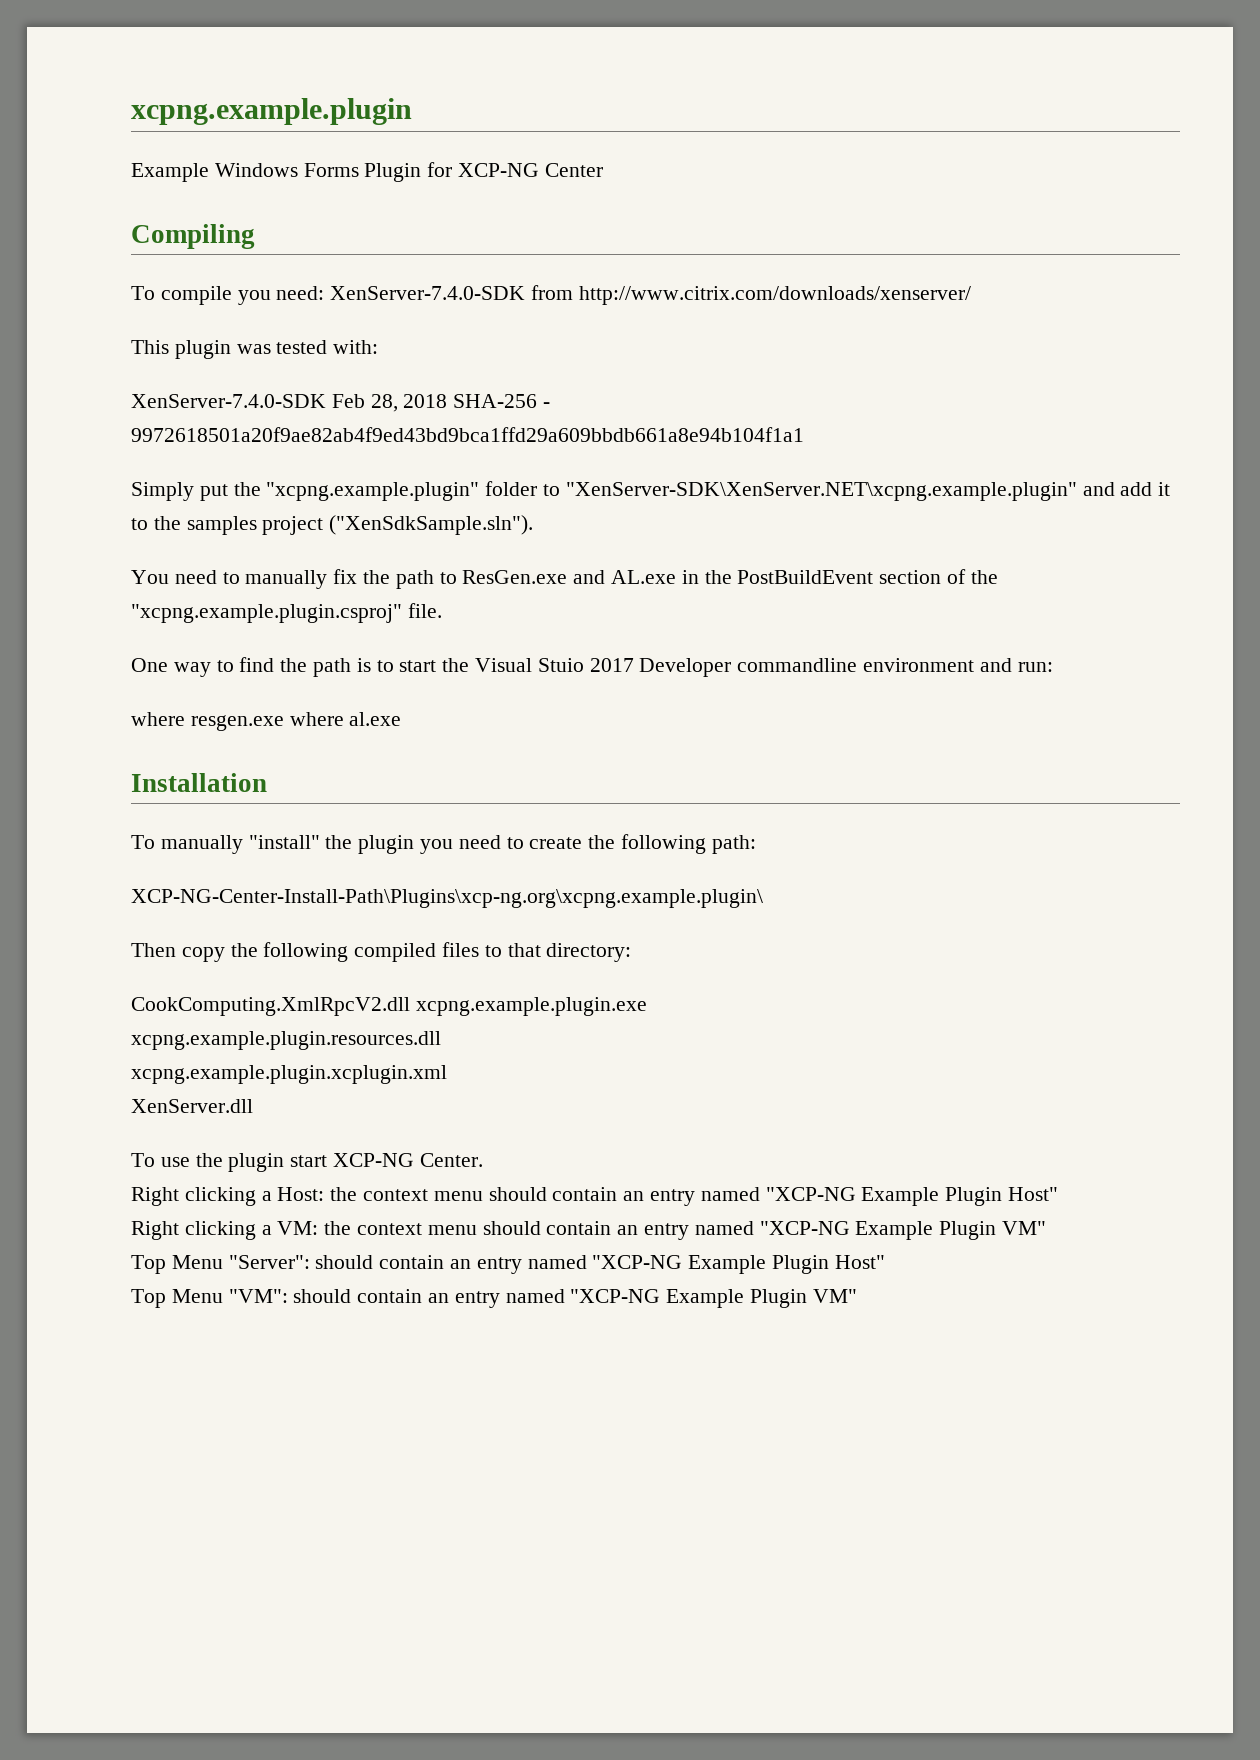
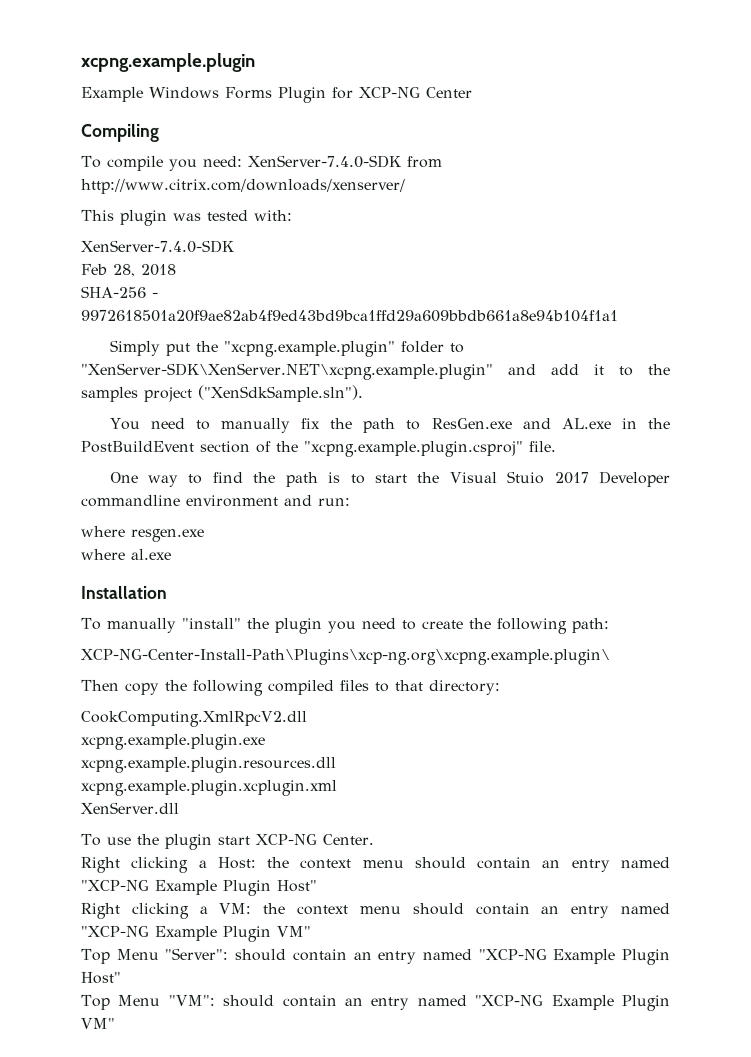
(326, 401) none -> (235, 246) //
(448, 401) none -> (177, 269) //
(284, 723) none -> (204, 535) //
(410, 1006) none -> (307, 718) //

